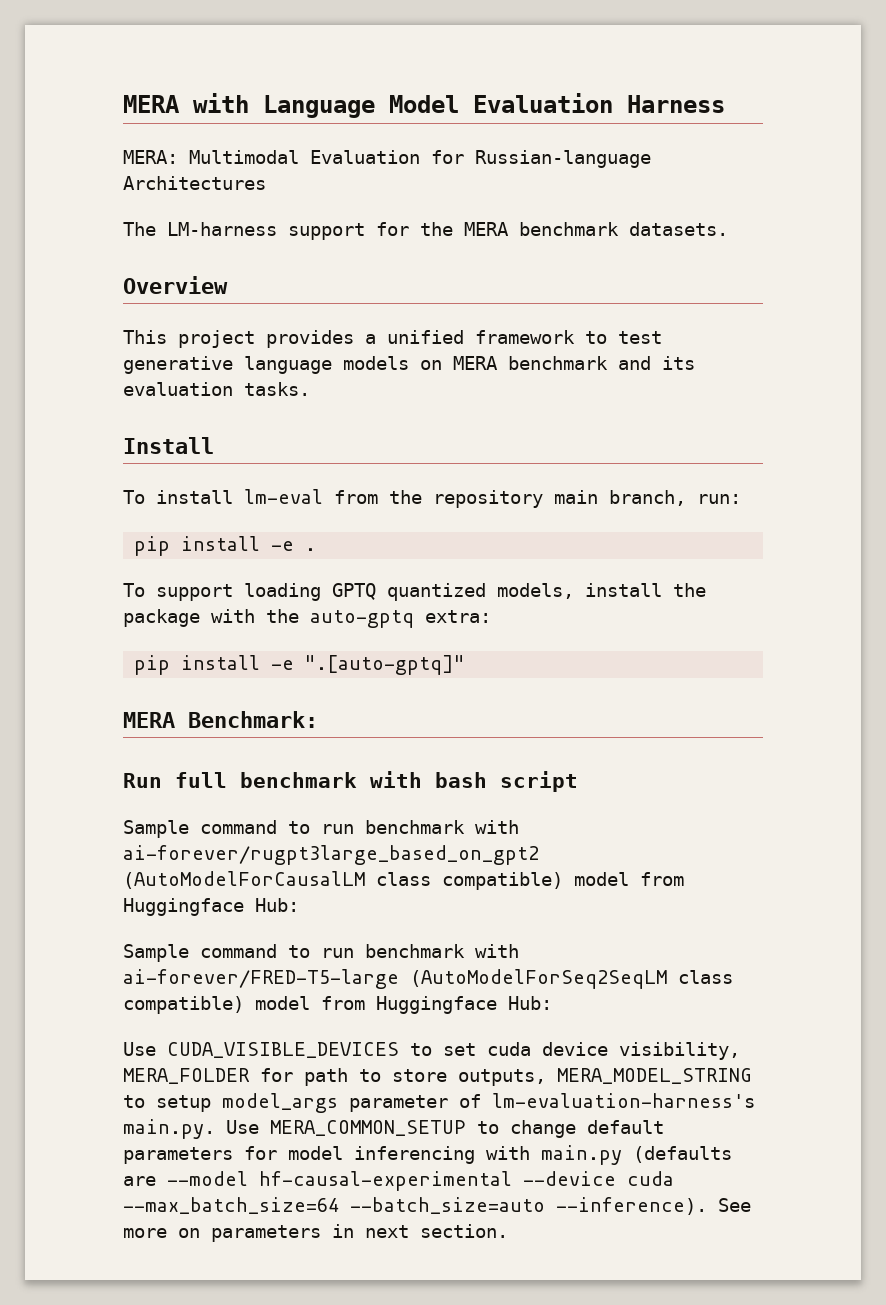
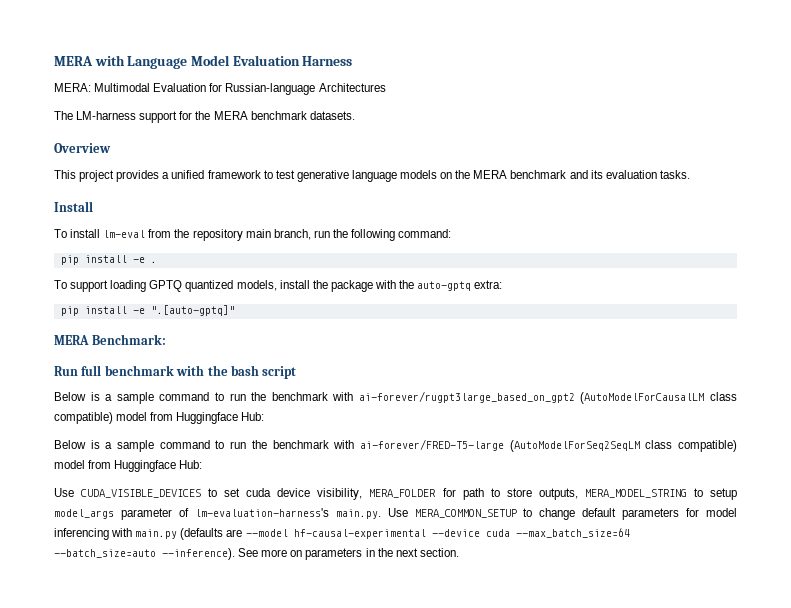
(442, 365) none -> [455,170,471,179] the
[697,494,741,504] run: -> [313,229,452,241] run the following command:
(422, 779) none -> [207,365,228,376] the
[123,820,354,838] Sample command to run -> [54,392,267,404] Below is a sample command to run the
[123,944,354,962] Sample command to run -> [54,440,267,452] Below is a sample command to run the
(354, 1231) none -> [377,548,393,557] the

